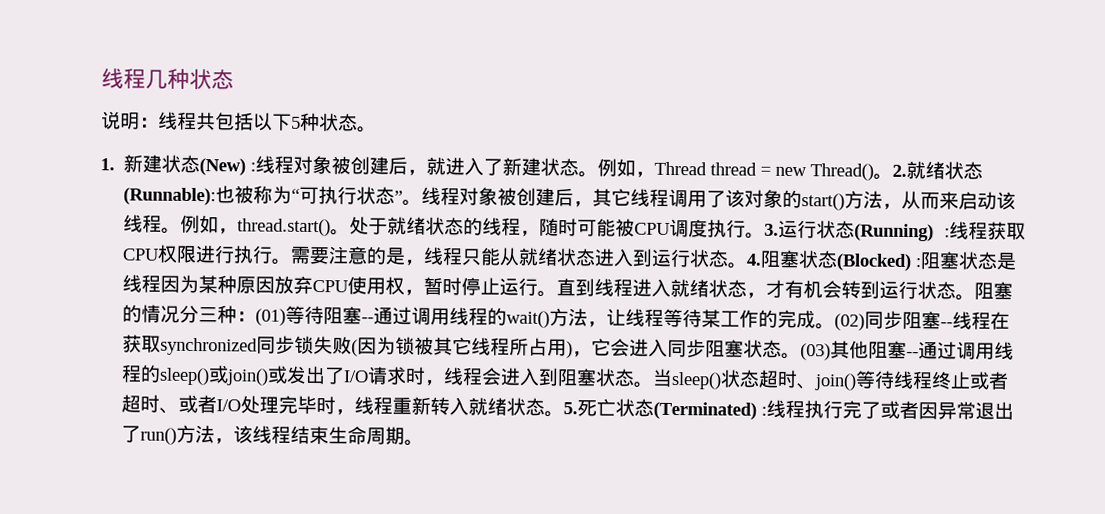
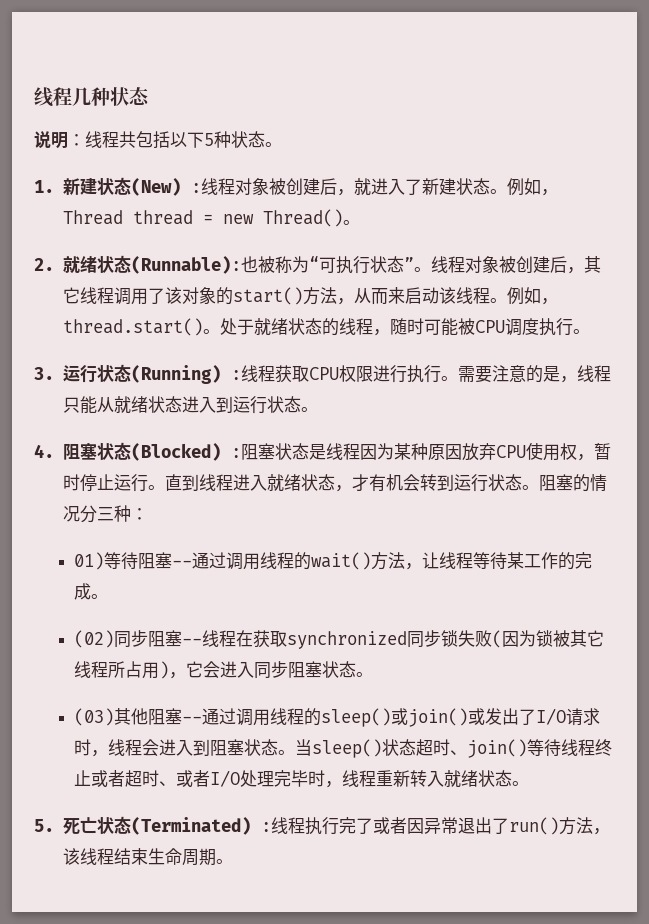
(894, 176) none -> (360, 222) //
(766, 235) none -> (590, 331) //
(748, 265) none -> (318, 409) //
[255,308,287,326] (01) -> [74,552,105,570] // 01)
(836, 326) none -> (109, 596) //
(802, 356) none -> (374, 674) //
(565, 414) none -> (530, 783) //

